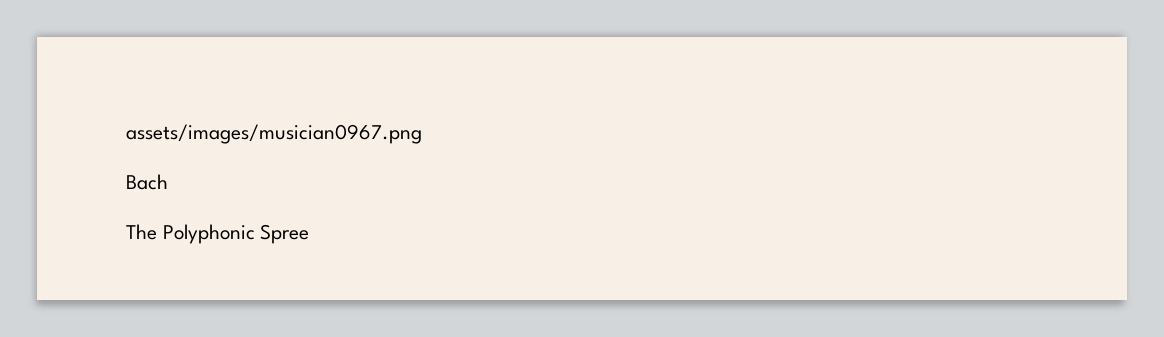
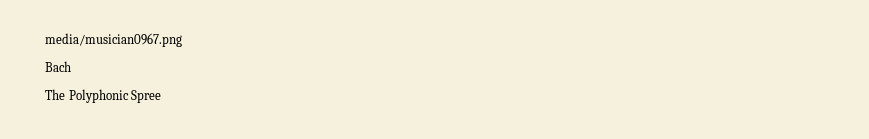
[126,124,422,144] assets/images/musician0967.png -> [45,33,182,47] media/musician0967.png

